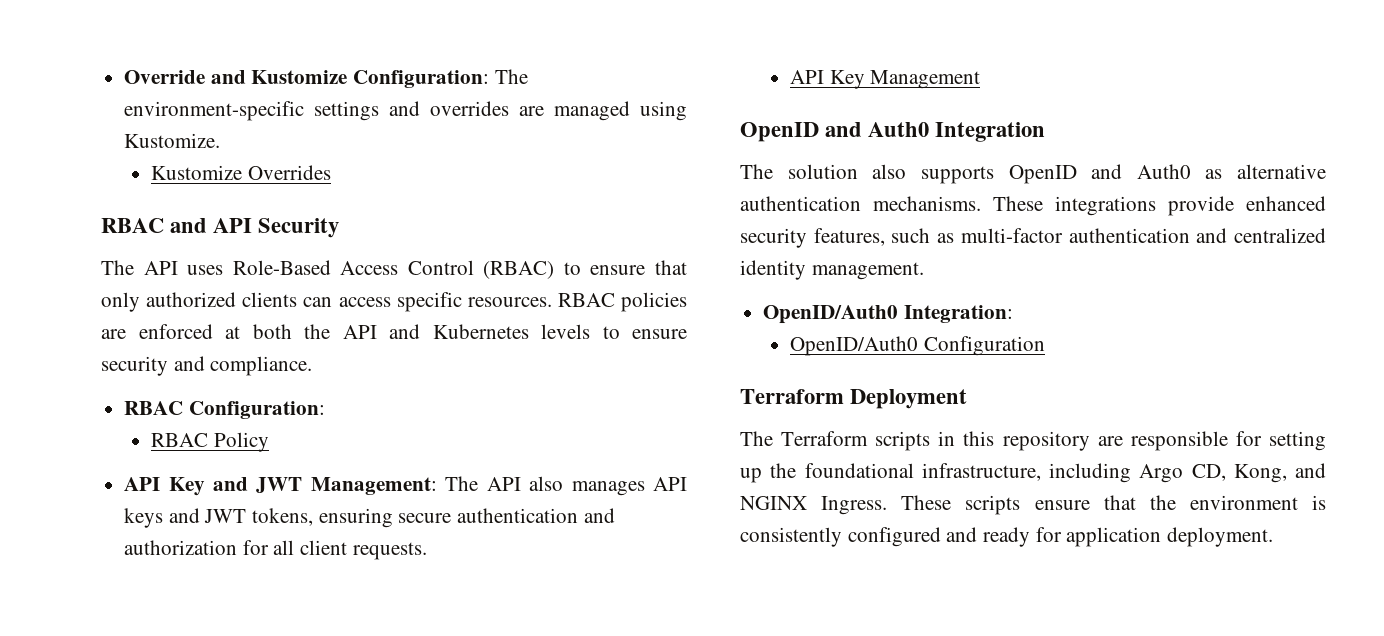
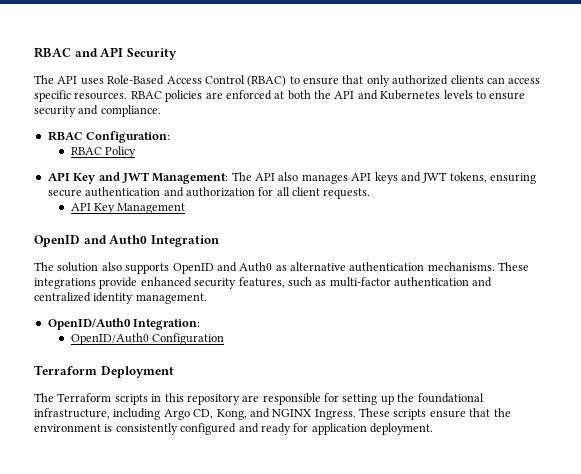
[124,69,528,88] [124,101,687,121] [124,133,221,148] [151,165,331,180] Override and Kustomize Configuration: The environment-specific settings and overrides are managed using Kustomize. // Kustomize Overrides // -> (34, 52) none

